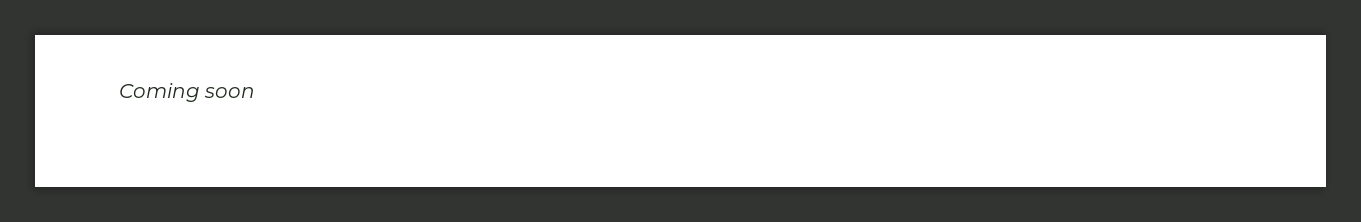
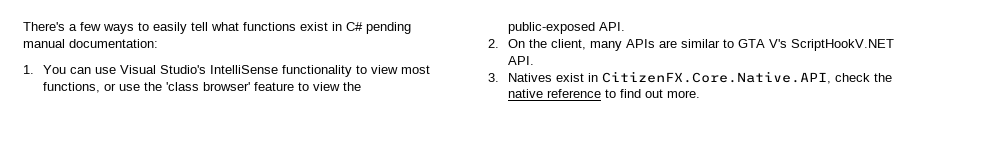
[119,83,256,102] Coming soon -> [23,22,411,34] [23,39,158,48] [23,65,430,77] [42,82,361,93] [507,22,625,34] [488,39,894,51] [507,56,534,65] [488,71,892,84] [507,89,700,98] There's a few ways to easily tell what functions exist in C# pending manual documentation: // 1. You can use Visual Studio's IntelliSense functionality to view most functions, or use the 'class browser' feature to view the public-exposed API. // 2. On the client, many APIs are similar to GTA V's ScriptHookV.NET API. // 3. Natives exist in CitizenFX.Core.Native.API, check the native reference to find out more.

